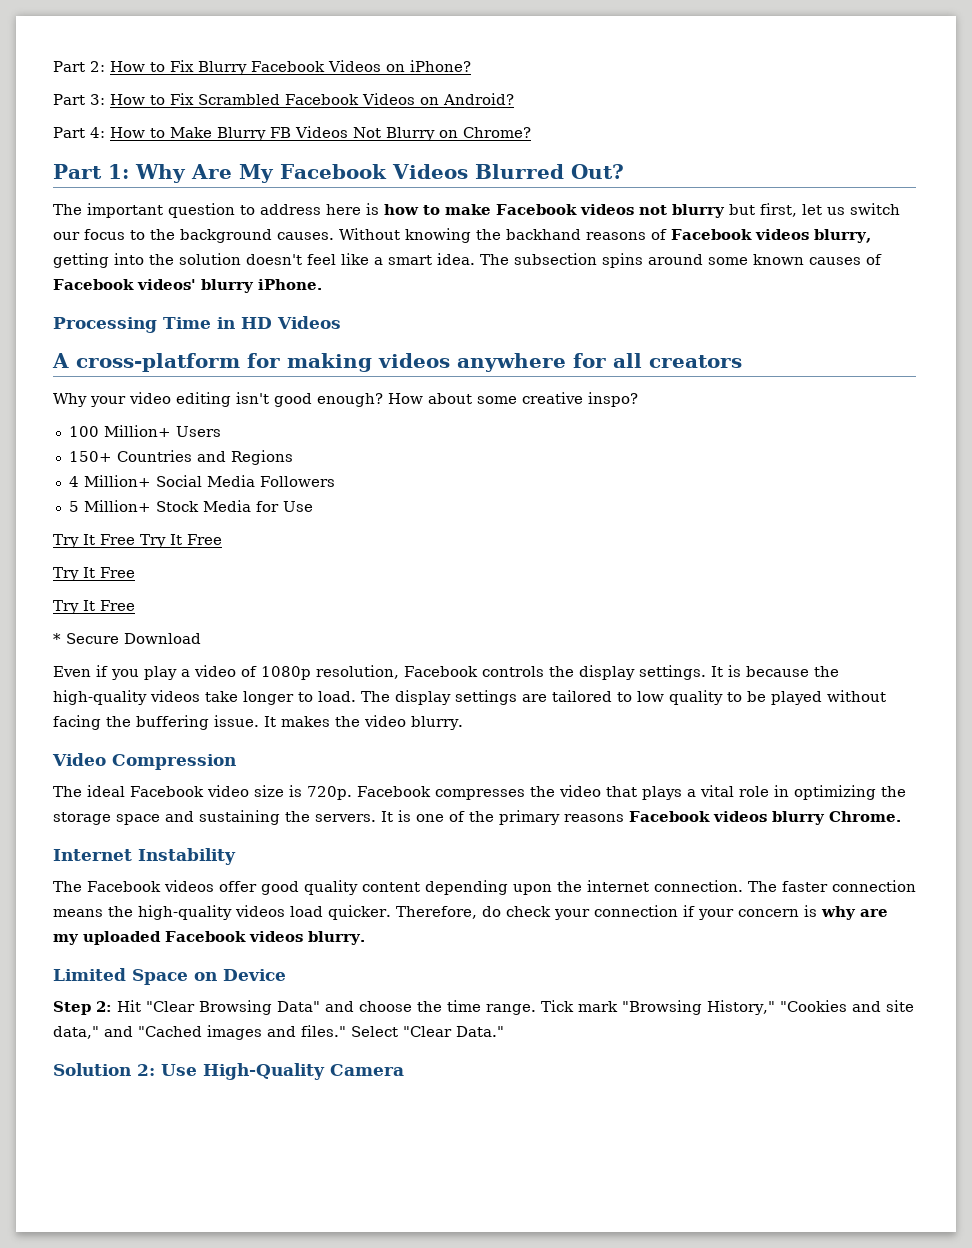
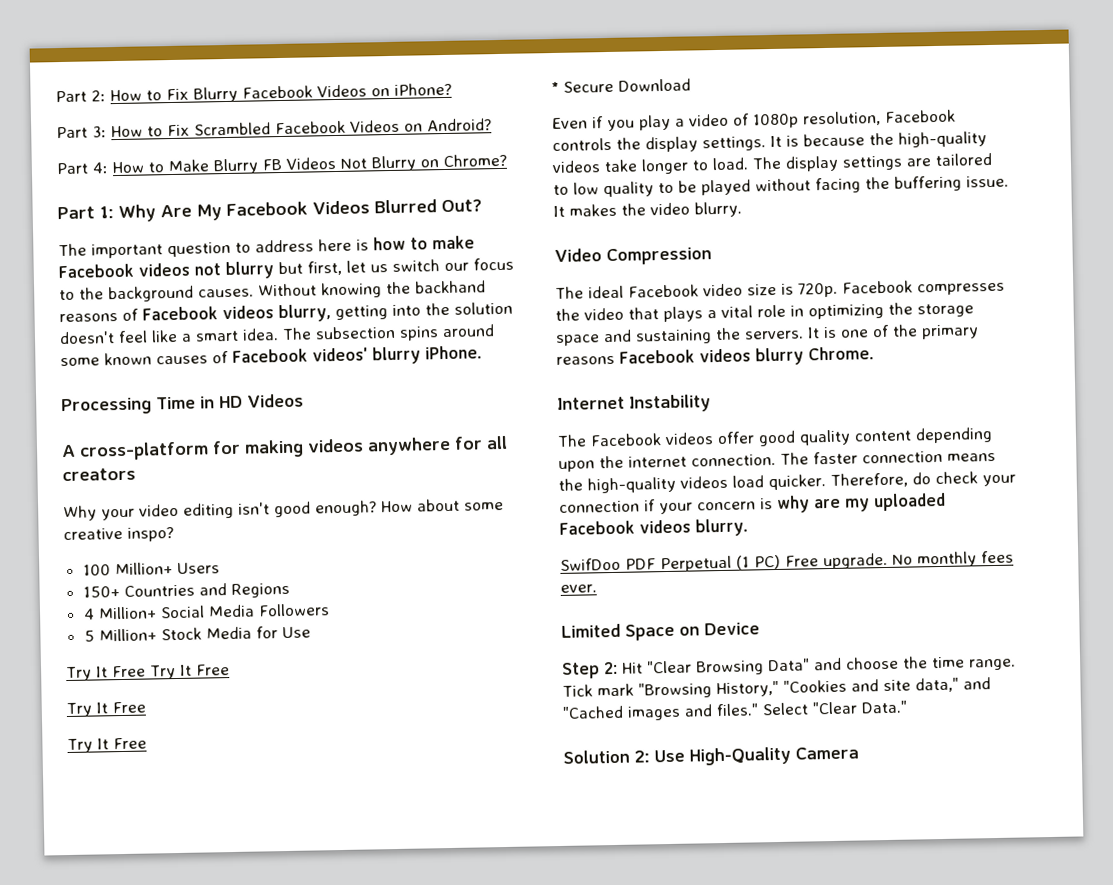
(365, 938) none -> [560,550,1014,573] [560,584,597,593] // SwifDoo PDF Perpetual (1 PC) Free upgrade. No monthly fees ever.

